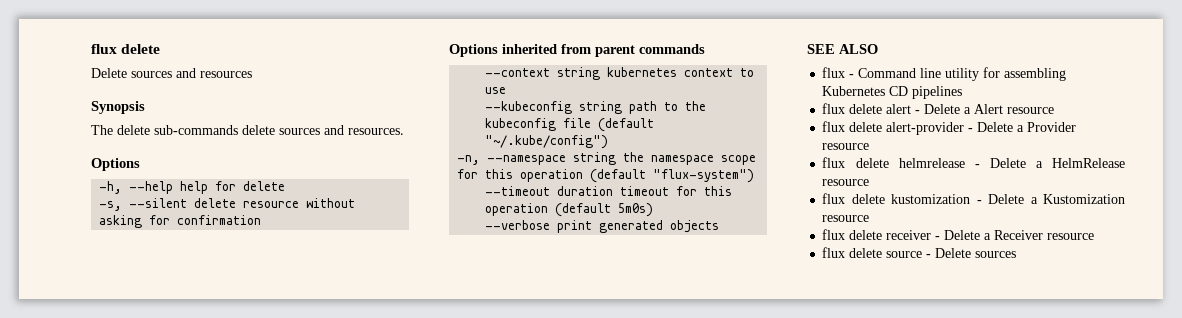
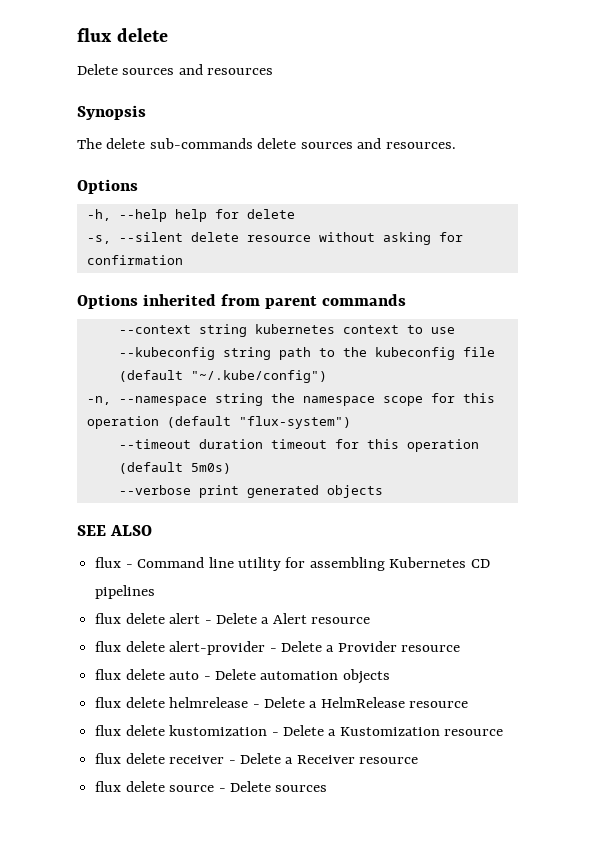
(870, 146) none -> [95,669,390,684] // flux delete auto - Delete automation objects

